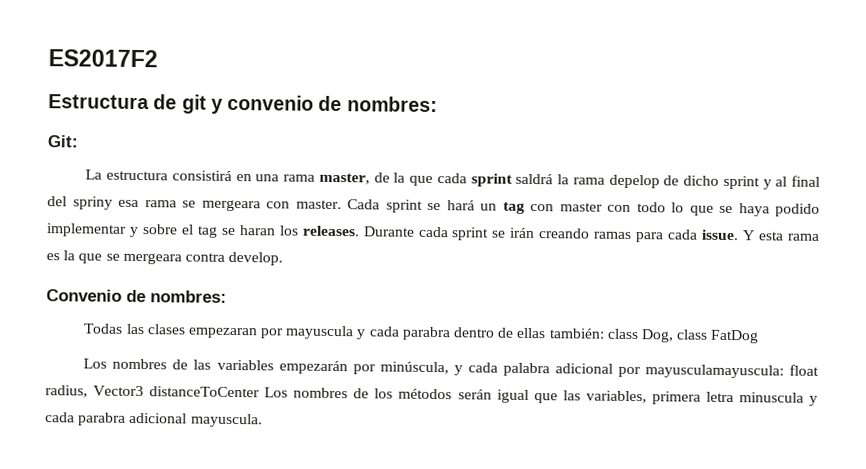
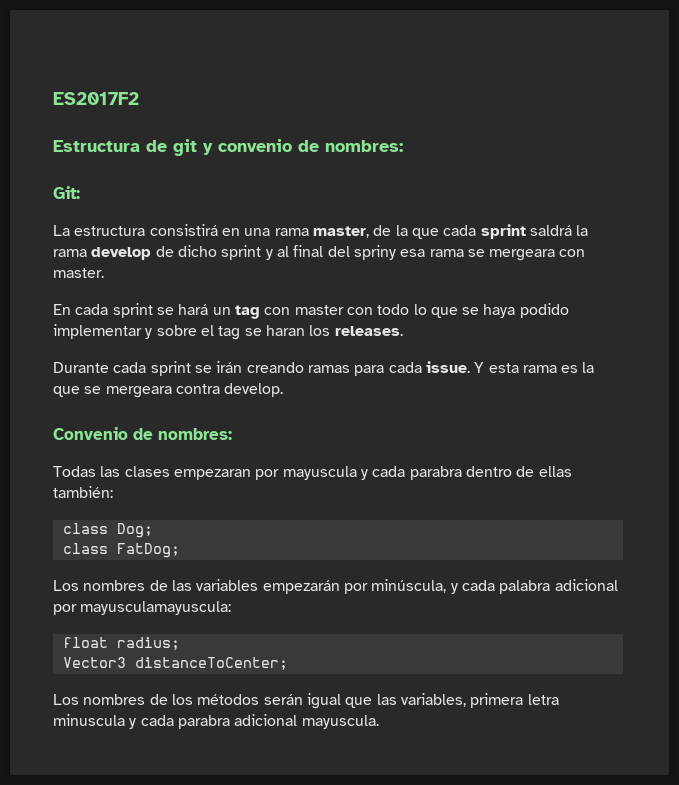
[608,174,660,189] depelop -> [91,247,152,260] develop
[347,199,380,210] Cada -> [53,304,109,315] // En cada
(360, 231) none -> (403, 331) //
[606,328,760,344] class Dog, class FatDog -> [62,523,153,538] [62,543,180,558] // class Dog; // class FatDog;
[789,364,819,376] [45,385,261,398] float radius, Vector3 distanceToCenter -> [62,637,180,650] [62,657,288,670] // float radius; // Vector3 distanceToCenter; //

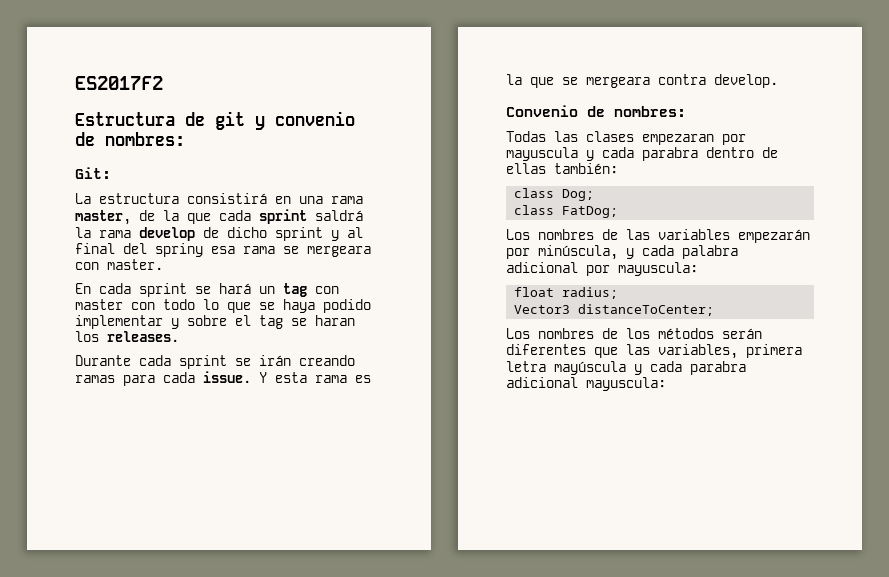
[80,601,232,615] mayusculamayuscula: -> [618,262,698,276] mayuscula:
[306,693,341,709] igual -> [506,344,586,355] diferentes
[53,714,125,726] minuscula -> [554,361,626,375] mayúscula
[301,715,379,729] mayuscula. -> [586,377,666,391] mayuscula:

